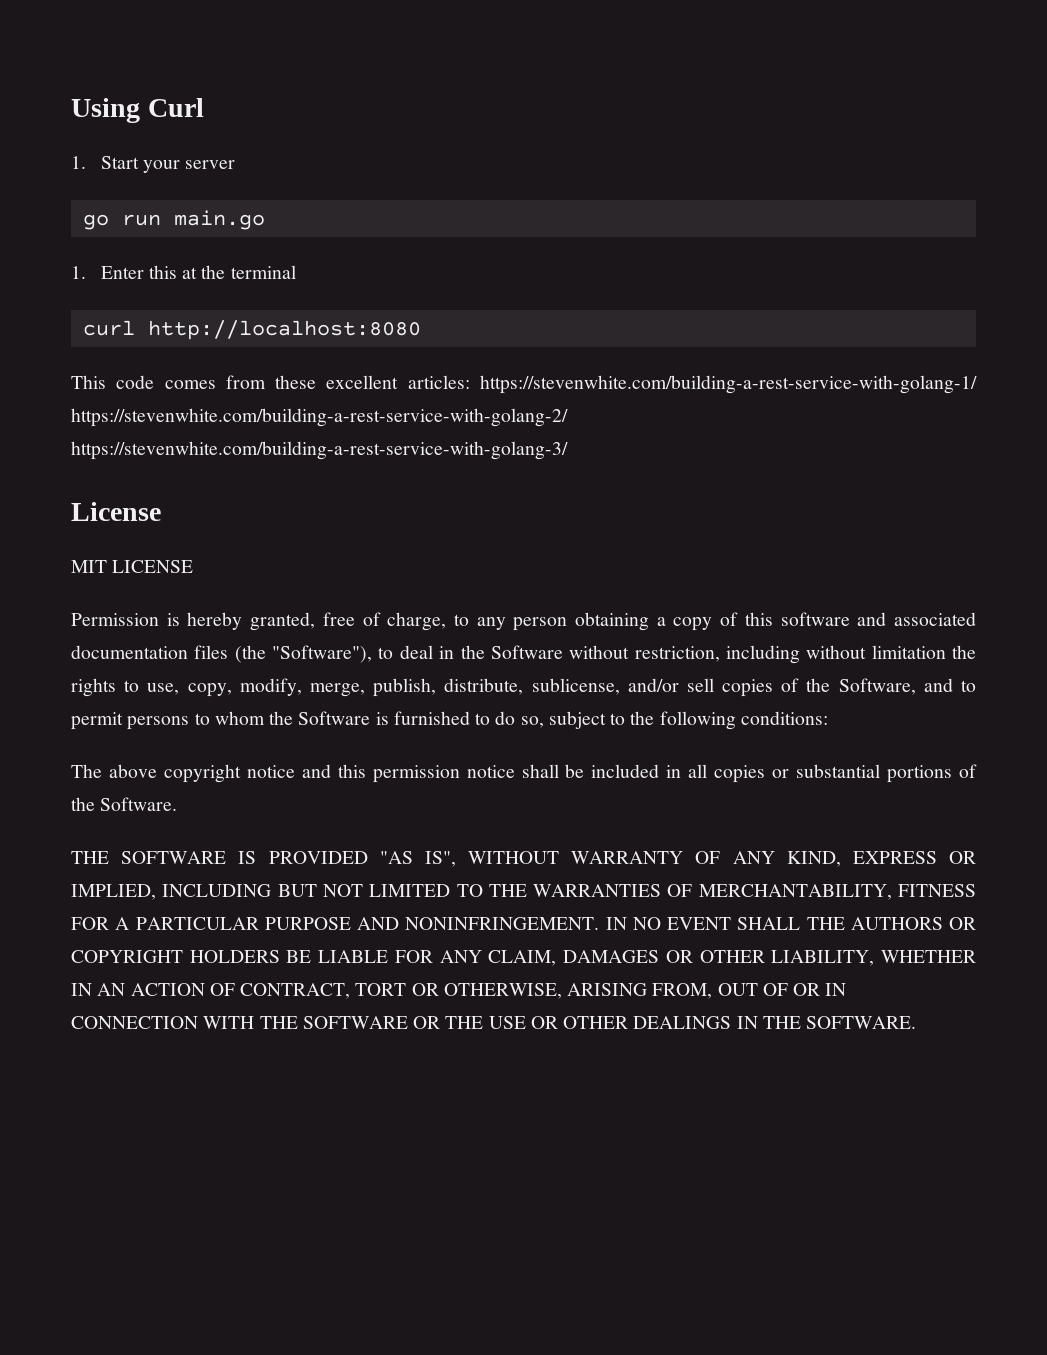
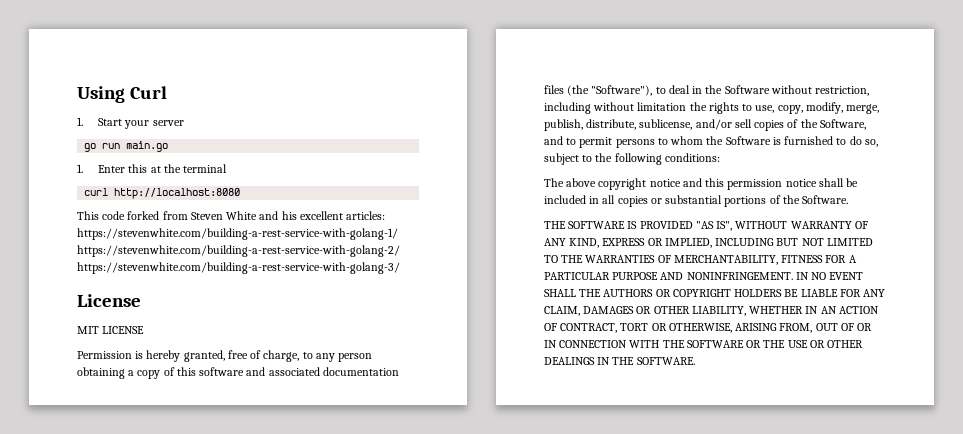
[164,375,317,389] comes from these -> [127,211,297,220] forked from Steven White and his

